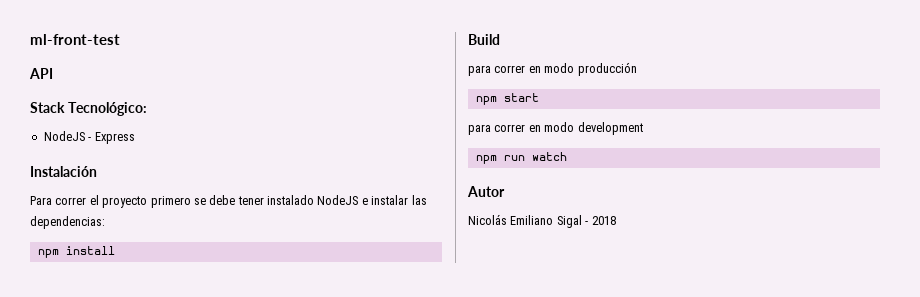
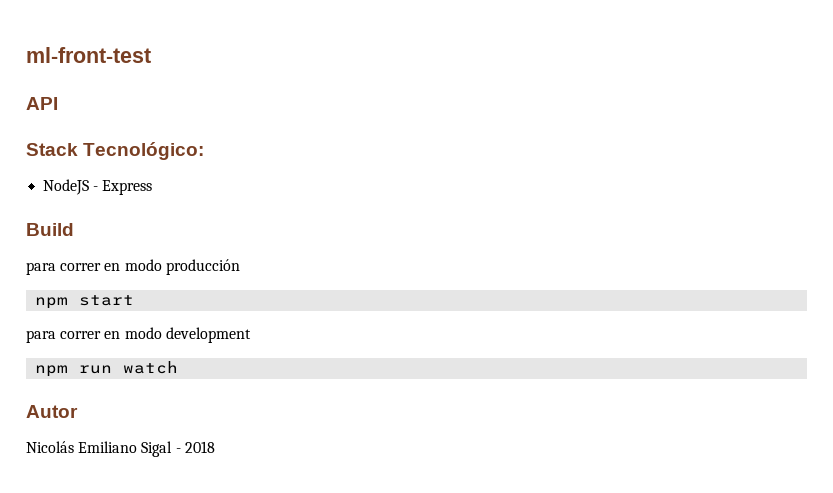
[30,166,97,177] [30,195,427,208] [30,216,105,229] [37,246,115,258] // Instalación // Para correr el proyecto primero se debe tener instalado NodeJS e instalar las dependencias: // npm install -> (153, 187) none

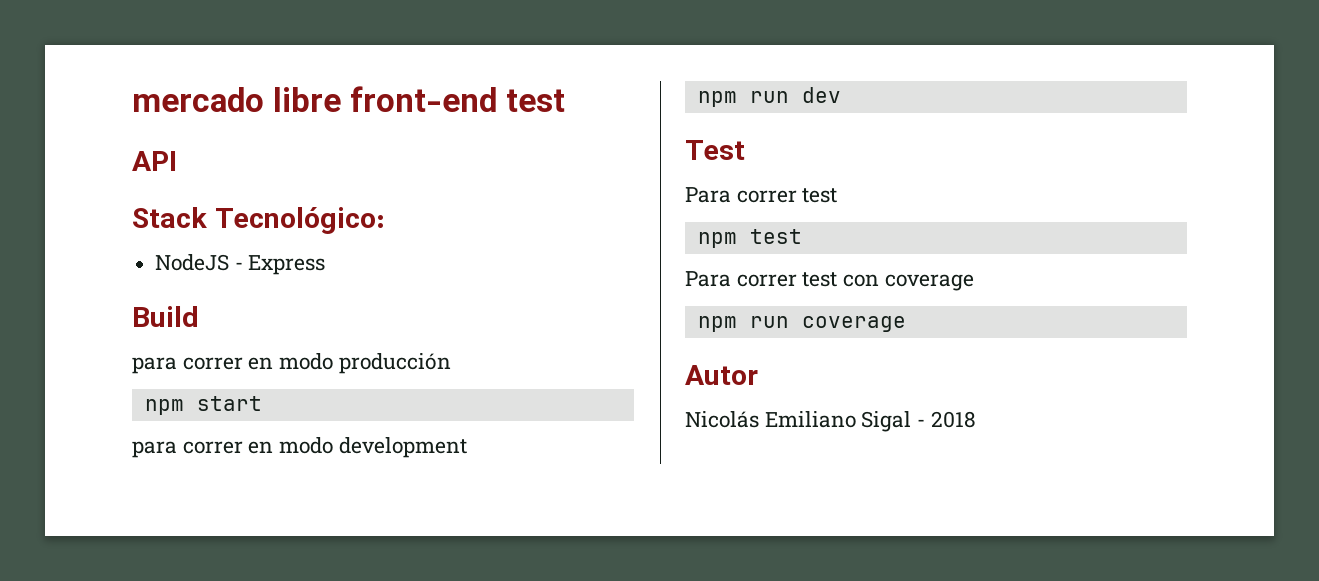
[26,47,151,63] ml-front-test -> [132,86,565,112] mercado libre front-end test
[123,361,179,374] watch -> [801,87,841,103] [685,140,745,160] [685,187,838,203] [697,229,802,248] [685,271,974,291] [697,316,906,332] dev // Test // Para correr test // npm test // Para correr test con coverage // npm run coverage

